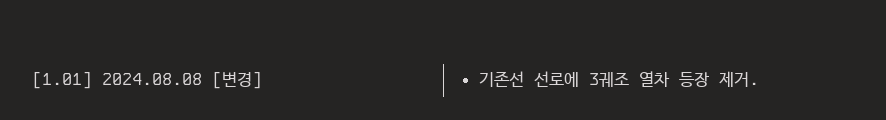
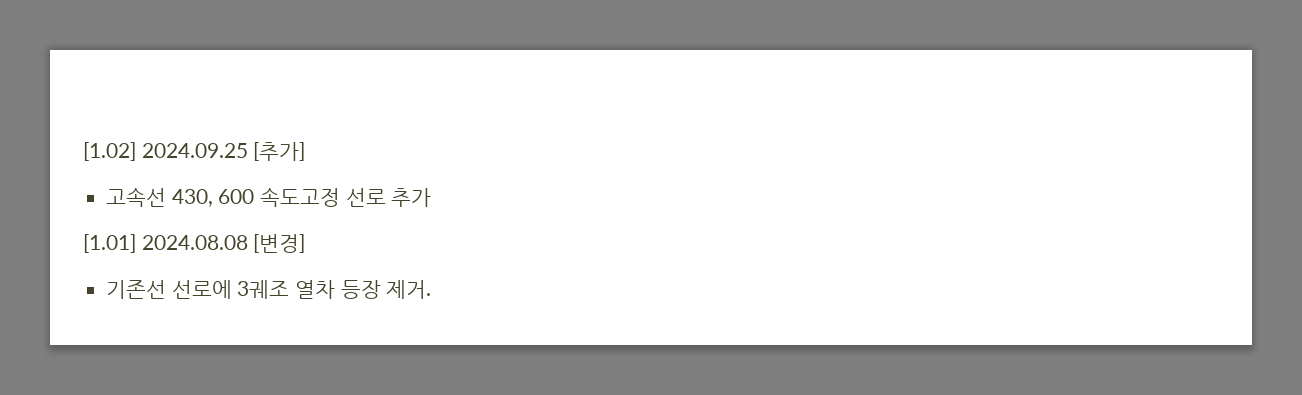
(32, 80) none -> [83,142,306,161] [106,187,432,207] [1.02] 2024.09.25 [추가] // 고속선 430, 600 속도고정 선로 추가 //

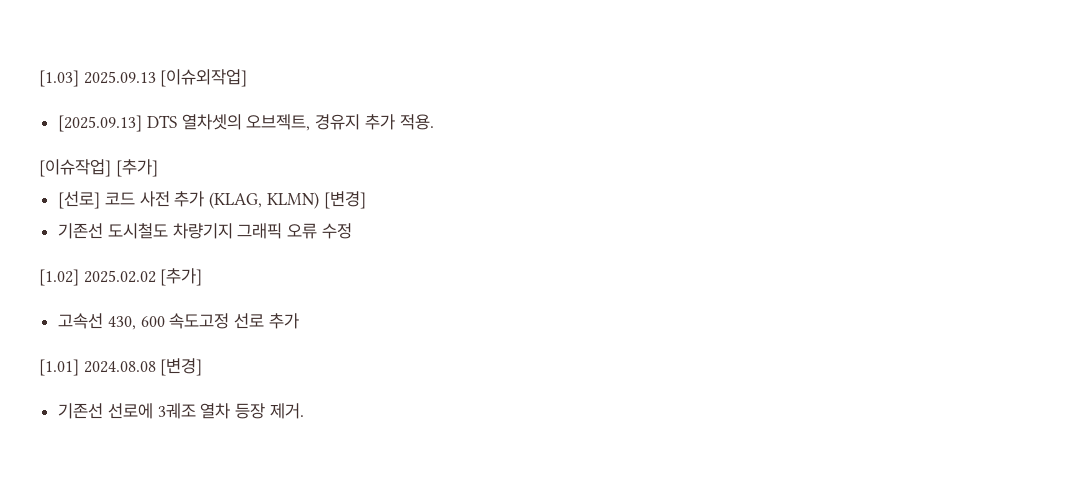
[83,142,248,161] [1.02] 2024.09.25 -> [39,69,248,87] [58,114,434,132] [39,159,158,177] [58,191,366,209] [58,223,352,239] [39,269,156,286] [1.03] 2025.09.13 [이슈외작업] // [2025.09.13] DTS 열차셋의 오브젝트, 경유지 추가 적용. // [이슈작업] [추가] // [선로] 코드 사전 추가 (KLAG, KLMN) [변경] // 기존선 도시철도 차량기지 그래픽 오류 수정 // [1.02] 2025.02.02

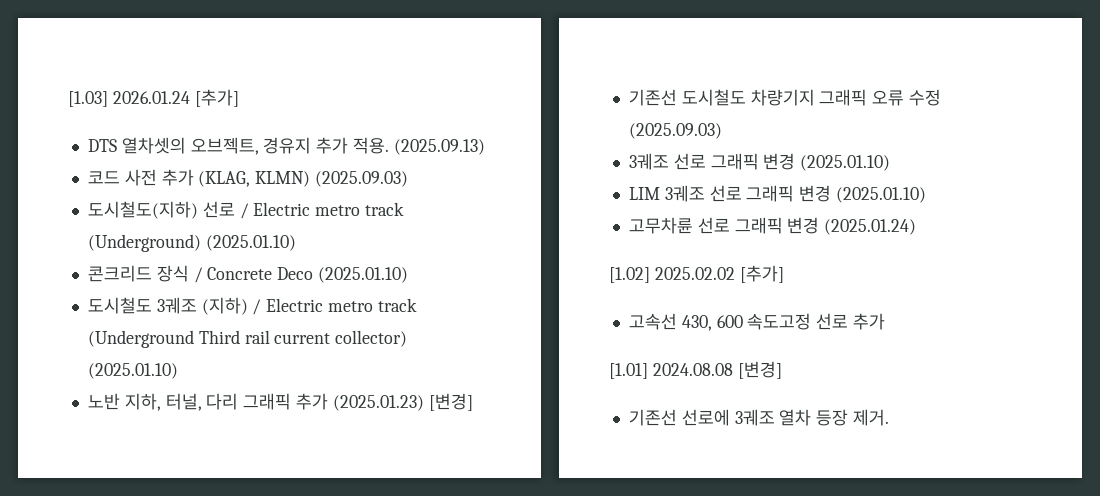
[83,69,248,87] [58,115,143,132] 2025.09.13 [이슈외작업] // [2025.09.13] -> [112,89,239,107] 2026.01.24 [추가] //
[39,159,158,177] [58,191,101,209] // [이슈작업] [추가] // [선로] -> [393,139,485,155] (2025.09.13) //
(319, 200) none -> [315,171,409,187] [87,201,405,219] [87,234,296,252] [87,265,409,283] [87,297,417,315] [87,330,408,348] [87,363,178,379] [87,393,424,411] (2025.09.03) // 도시철도(지하) 선로 / Electric metro track (Underground) (2025.01.10) // 콘크리드 장식 / Concrete Deco (2025.01.10) // 도시철도 3궤조 (지하) / Electric metro track (Underground Third rail current collector) (2025.01.10) // 노반 지하, 터널, 다리 그래픽 추가 (2025.01.23)
(352, 231) none -> [628,123,722,139] [628,153,891,171] [628,185,927,203] [628,217,917,235] (2025.09.03) // 3궤조 선로 그래픽 변경 (2025.01.10) // LIM 3궤조 선로 그래픽 변경 (2025.01.10) // 고무차륜 선로 그래픽 변경 (2025.01.24)

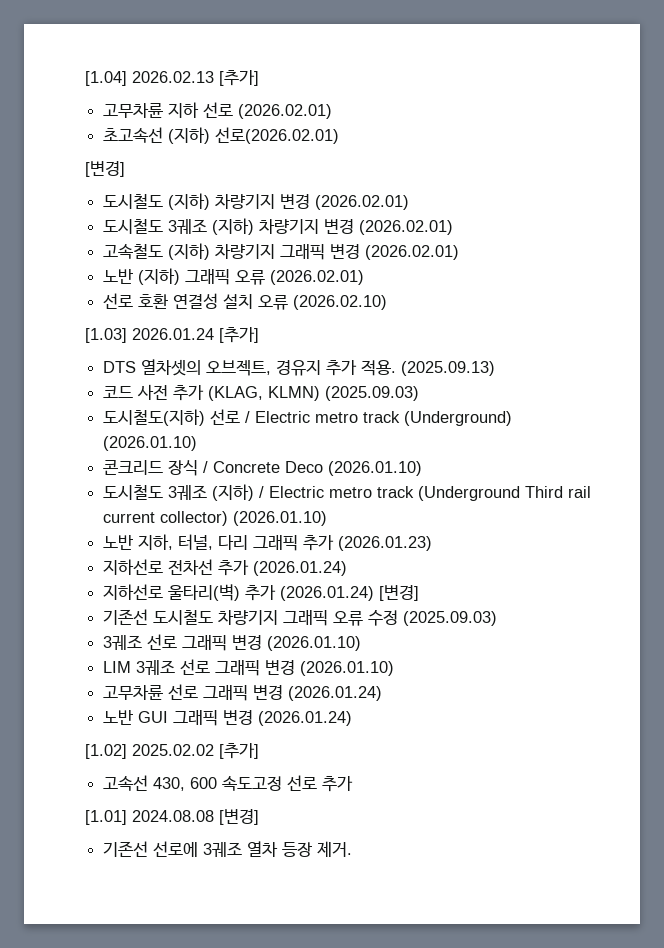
(68, 99) none -> [85,70,259,86] [103,102,333,119] [103,127,340,144] [85,161,125,177] [103,193,410,210] [103,218,454,235] [103,243,460,260] [103,268,365,285] [103,293,388,310] [1.04] 2026.02.13 [추가] // 고무차륜 지하 선로 (2026.02.01) // 초고속선 (지하) 선로(2026.02.01) // [변경] // 도시철도 (지하) 차량기지 변경 (2026.02.01) // 도시철도 3궤조 (지하) 차량기지 변경 (2026.02.01) // 고속철도 (지하) 차량기지 그래픽 변경 (2026.02.01) // 노반 (지하) 그래픽 오류 (2026.02.01) // 선로 호환 연결성 설치 오류 (2026.02.10) //
[205,235,296,251] (2025.01.10) -> [103,436,198,451] (2026.01.10)
[318,267,409,283] (2025.01.10) -> [328,461,423,476] (2026.01.10)
[87,363,178,379] (2025.01.10) -> [233,511,328,526] (2026.01.10)
[332,395,424,411] (2025.01.23) -> [338,536,433,551] [103,559,348,576] [103,584,375,601] (2026.01.23) // 지하선로 전차선 추가 (2026.01.24) // 지하선로 울타리(벽) 추가 (2026.01.24)
[800,155,891,171] (2025.01.10) -> [267,636,362,651] (2026.01.10)
[836,187,927,203] (2025.01.10) -> [300,661,395,676] (2026.01.10)
[824,219,917,235] (2025.01.24) -> [288,686,383,701] [103,710,353,726] (2026.01.24) // 노반 GUI 그래픽 변경 (2026.01.24)

